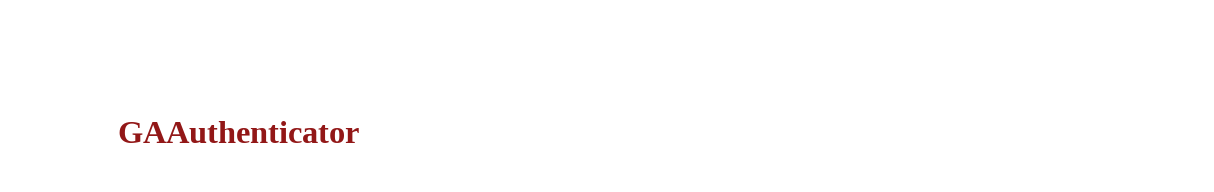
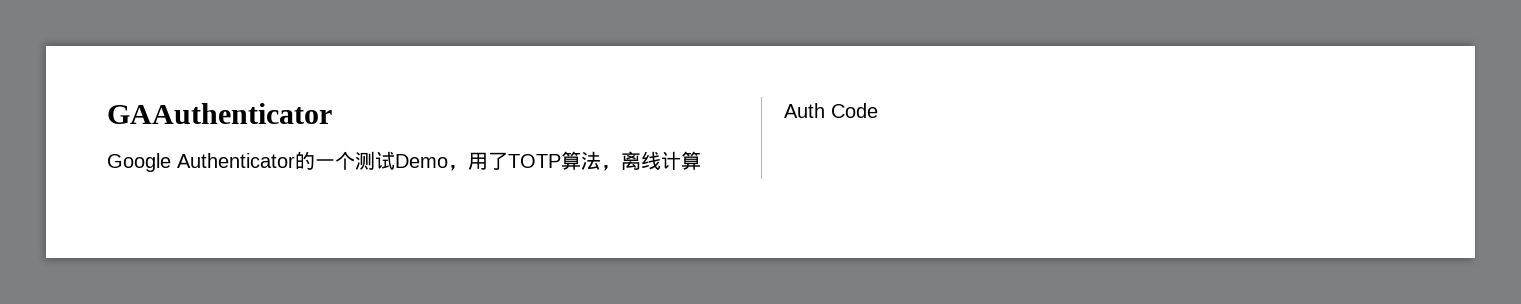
(359, 132) none -> [107,151,701,172] [784,103,878,118] // Google Authenticator的一个测试Demo，用了TOTP算法，离线计算Auth Code

